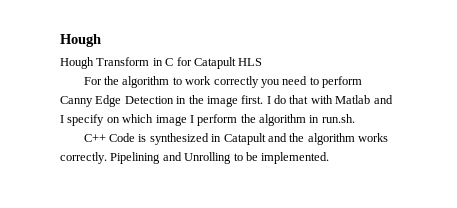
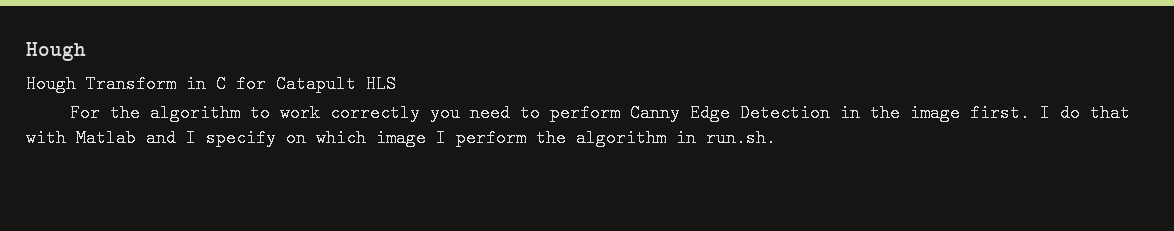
[83,133,389,145] [60,152,330,164] // C++ Code is synthesized in Catapult and the algorithm works correctly. Pipelining and Unrolling to be implemented. -> (776, 138) none

